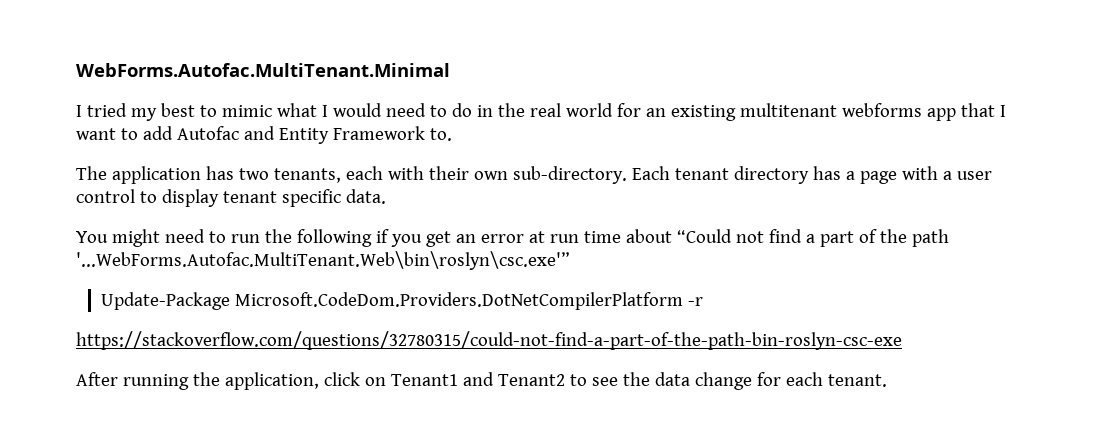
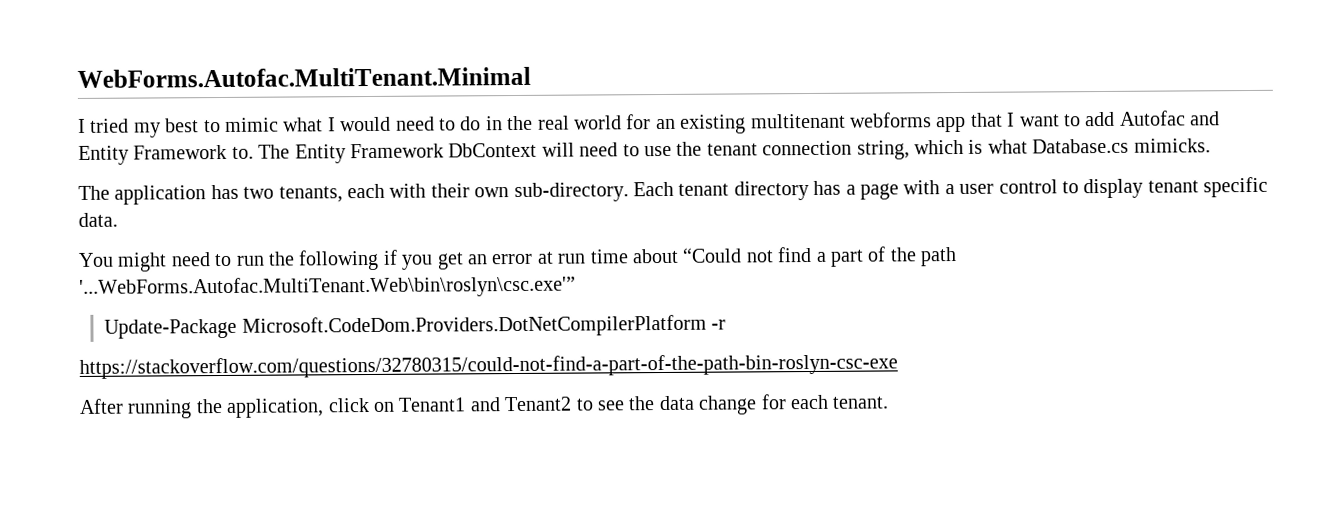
(452, 134) none -> [258,138,1211,164] The Entity Framework DbContext will need to use the tenant connection string, which is what Database.cs mimicks.

